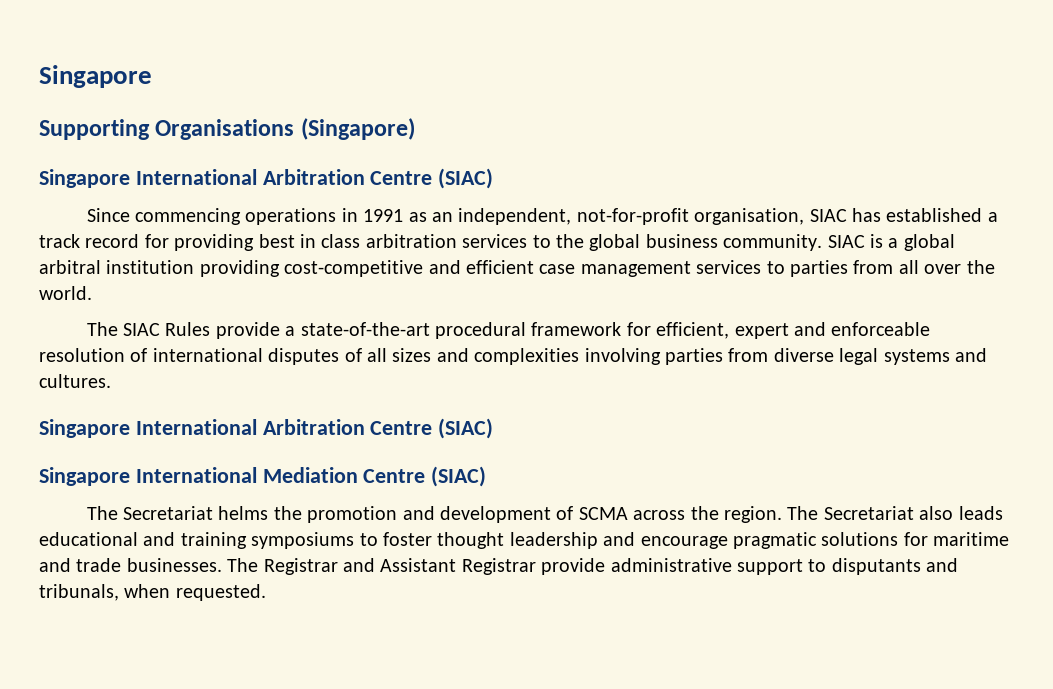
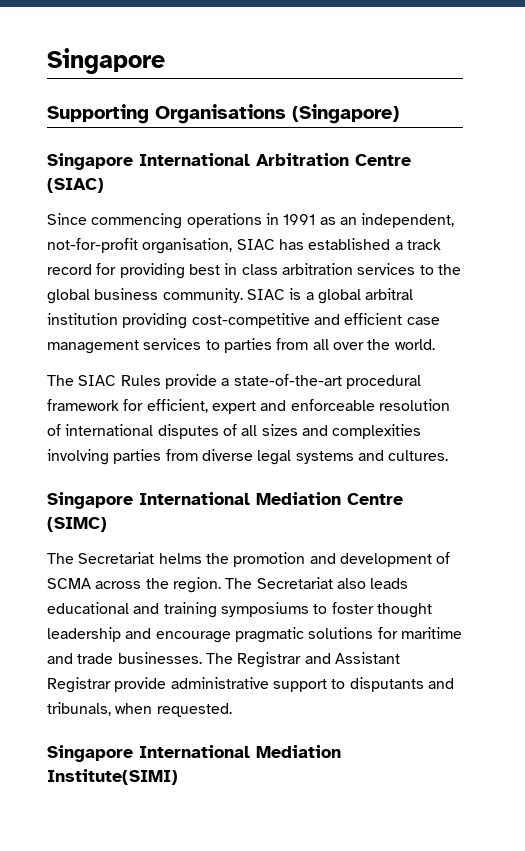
[39,418,494,439] // Singapore International Arbitration Centre (SIAC) -> (449, 455) none
[431,466,487,487] (SIAC) -> [47,517,107,532] (SIMC)
(266, 592) none -> [47,745,341,762] [47,769,178,785] // Singapore International Mediation Institute(SIMI)

